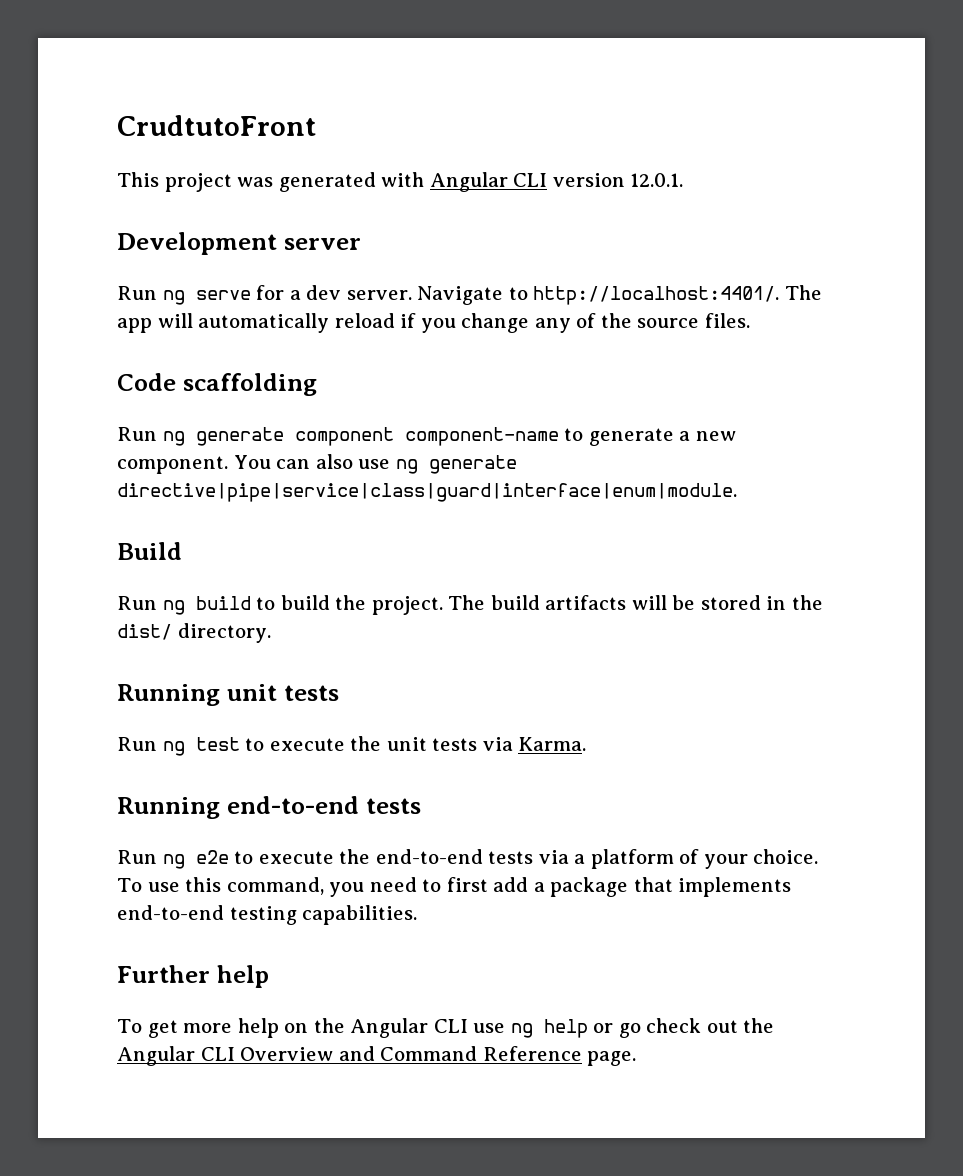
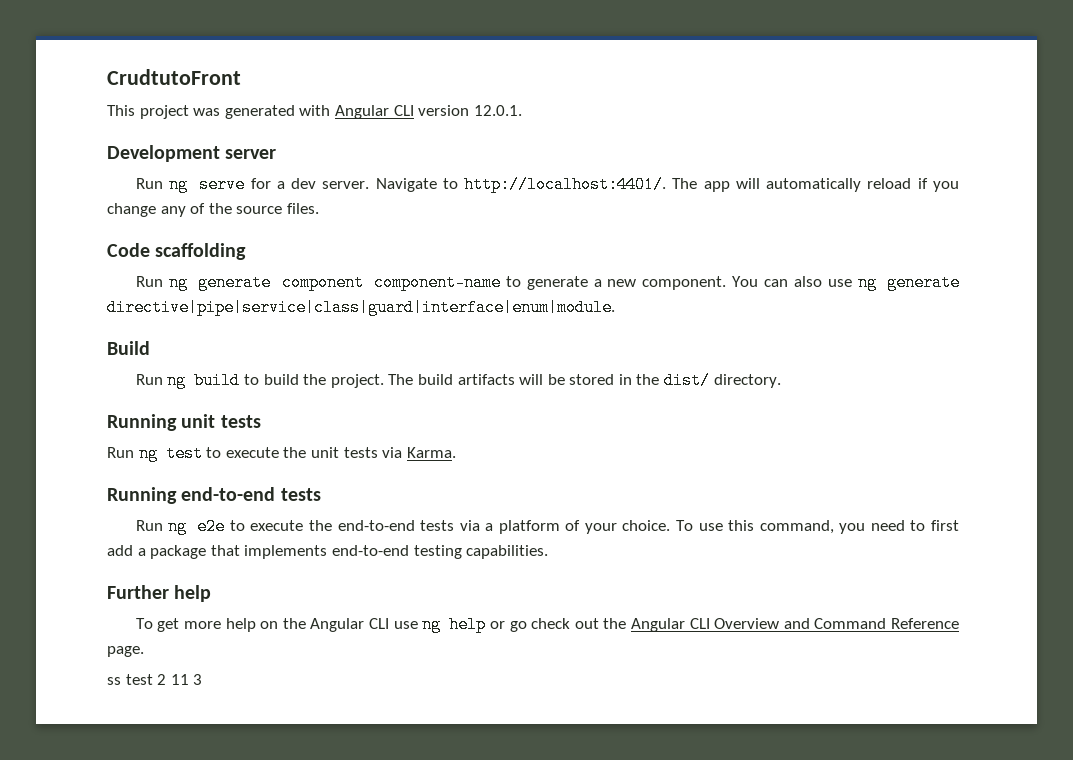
(637, 1058) none -> [107,674,203,685] // ss test 2 11 3

